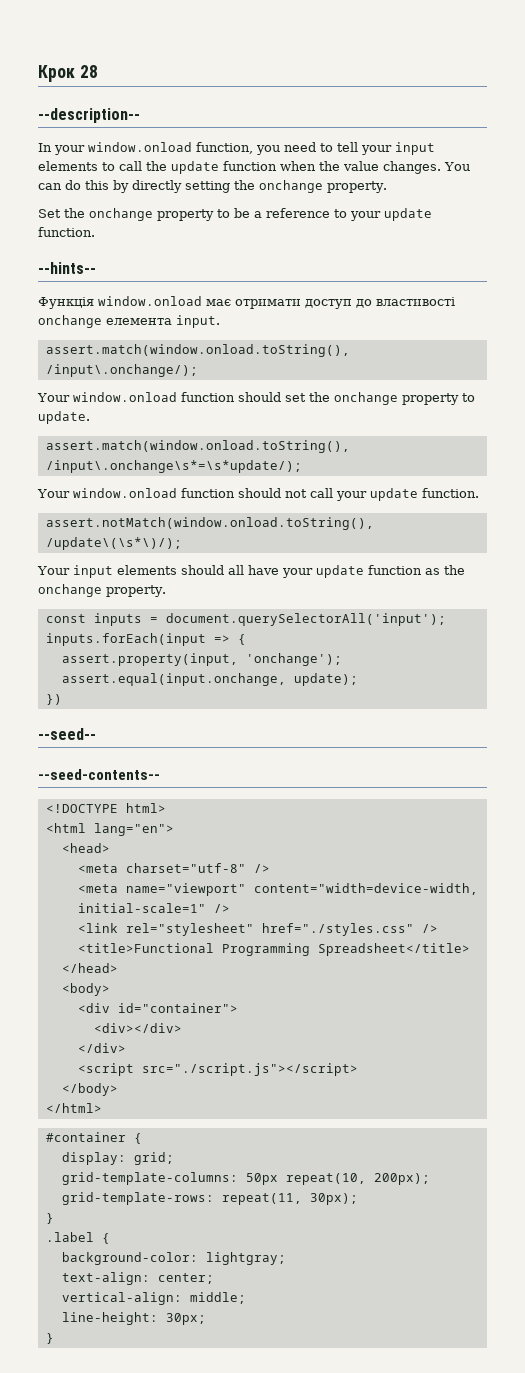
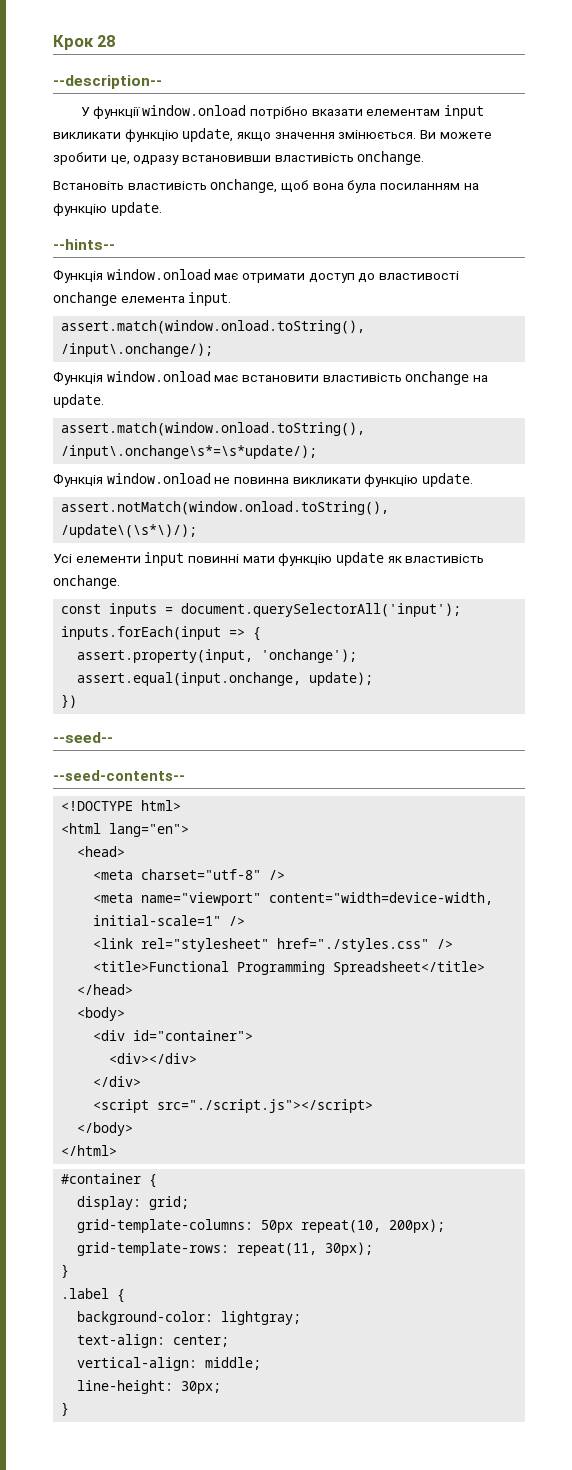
[38,142,435,155] [38,161,470,174] [38,180,387,193] [38,208,432,221] [38,227,95,237] In your window.onload function, you need to tell your input elements to call the update function when the value changes. You can do this by directly setting the onchange property. // Set the onchange property to be a reference to your update function. -> [81,105,485,119] [53,128,492,142] [53,151,425,165] [53,179,479,193] [53,202,162,216] У функції window.onload потрібно вказати елементам input викликати функцію update, якщо значення змінюється. Ви можете зробити це, одразу встановивши властивість onchange. // Встановіть властивість onchange, щоб вона була посиланням на функцію update.
[37,392,475,405] [38,411,90,424] [45,440,350,453] [45,460,302,473] [37,488,479,501] [45,517,374,530] [45,537,182,550] [37,565,465,578] [38,584,166,597] Your window.onload function should set the onchange property to update. // assert.match(window.onload.toString(), /input\.onchange\s*=\s*update/); // Your window.onload function should not call your update function. // assert.notMatch(window.onload.toString(), /update\(\s*\)/); // Your input elements should all have your update function as the onchange property. -> [53,371,488,385] [53,394,104,408] [61,422,366,436] [61,445,318,459] [53,473,473,487] [61,501,390,515] [61,524,198,538] [53,552,485,566] [53,575,120,589] Функція window.onload має встановити властивість onchange на update. // assert.match(window.onload.toString(), /input\.onchange\s*=\s*update/); // Функція window.onload не повинна викликати функцію update. // assert.notMatch(window.onload.toString(), /update\(\s*\)/); // Усі елементи input повинні мати функцію update як властивість onchange.

